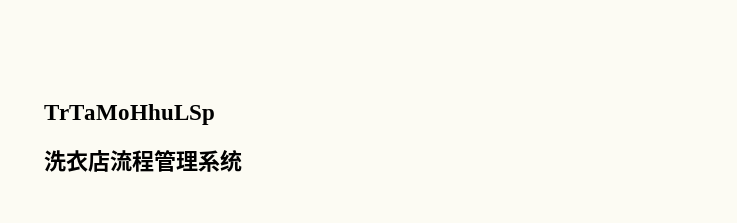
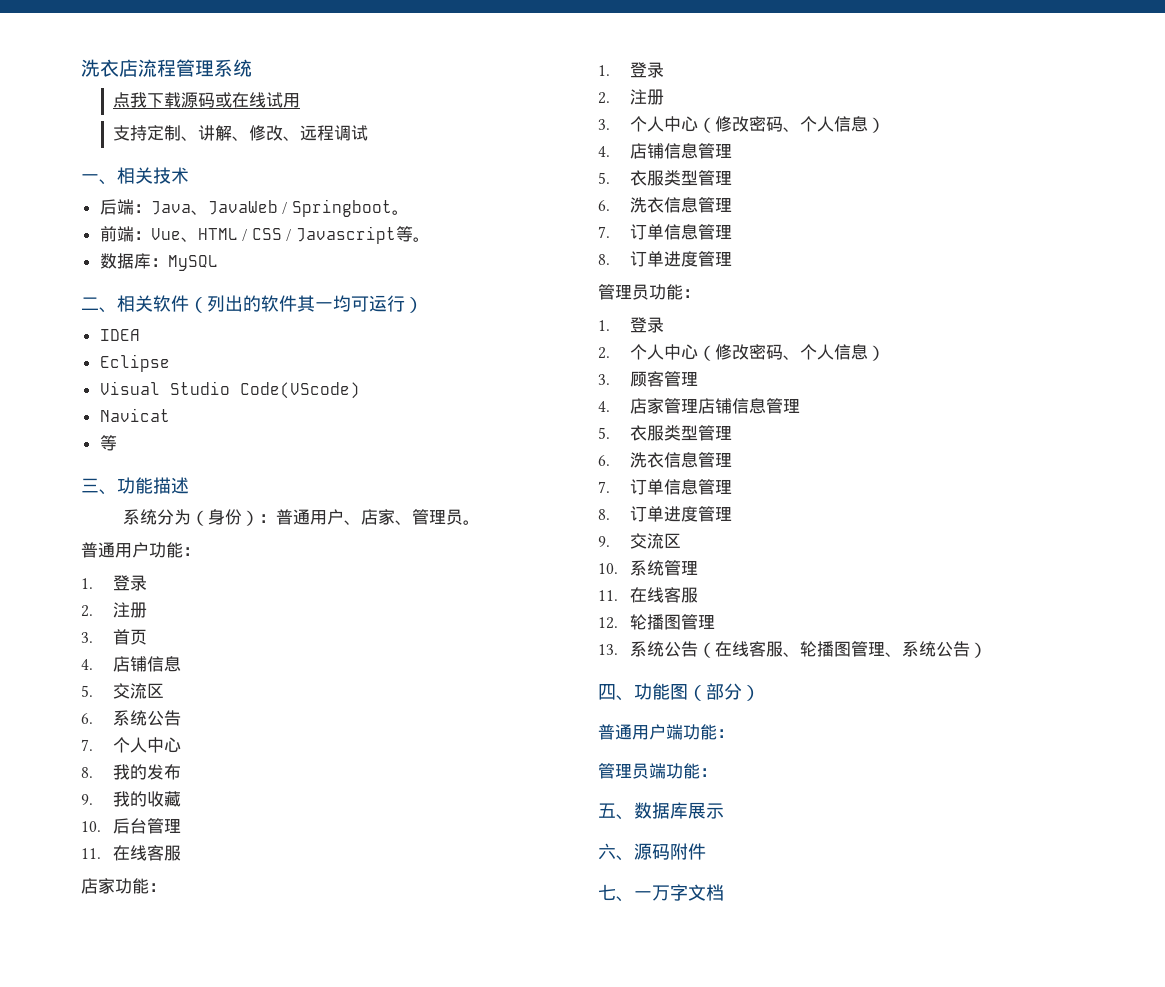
[44,104,215,125] TrTaMoHhuLSp // -> (81, 68) none
(242, 160) none -> [113,92,301,108] [113,125,369,141] [81,167,189,185] [99,199,409,217] [99,226,431,244] [99,253,218,271] [81,295,423,313] [99,329,140,341] [99,354,170,372] [99,381,360,399] [99,408,170,422] [99,435,117,451] [81,477,189,495] [123,509,481,526] [81,542,200,558] [81,575,148,591] [81,602,148,618] [81,629,148,645] [81,656,182,672] [81,683,165,699] [81,710,182,726] [81,737,182,753] [81,764,182,780] [81,791,182,807] [81,818,182,834] [81,845,182,861] [81,878,166,894] [598,62,665,78] [598,89,665,105] [598,116,886,133] [598,143,733,159] [598,170,733,186] [598,197,733,213] [598,224,733,240] [598,251,733,267] [598,284,700,300] [598,317,665,333] [598,344,886,361] [598,371,699,387] [598,398,801,414] [598,425,733,441] [598,452,733,468] [598,479,733,495] [598,506,733,522] [598,533,682,549] [598,560,699,576] [598,587,699,603] [598,614,716,630] [598,641,988,658] [598,683,760,701] [598,724,734,740] [598,763,717,779] [598,802,724,820] [598,843,706,861] [598,884,724,902] // 点我下载源码或在线试用 // 支持定制、讲解、修改、远程调试 // 一、相关技术 // 后端：Java、JavaWeb / Springboot。 // 前端：Vue、HTML / CSS / Javascript等。 // 数据库：MySQL // 二、相关软件（列出的软件其一均可运行） // IDEA // Eclipse // Visual Studio Code(VScode) // Navicat // 等 // 三、功能描述 // 系统分为（身份）：普通用户、店家、管理员。 // 普通用户功能： // 1.登录 // 2.注册 // 3.首页 // 4.店铺信息 // 5.交流区 // 6.系统公告 // 7.个人中心 // 8.我的发布 // 9.我的收藏 // 10.后台管理 // 11.在线客服 // 店家功能： // 1.登录 // 2.注册 // 3.个人中心（修改密码、个人信息） // 4.店铺信息管理 // 5.衣服类型管理 // 6.洗衣信息管理 // 7.订单信息管理 // 8.订单进度管理 // 管理员功能： // 1.登录 // 2.个人中心（修改密码、个人信息） // 3.顾客管理 // 4.店家管理店铺信息管理 // 5.衣服类型管理 // 6.洗衣信息管理 // 7.订单信息管理 // 8.订单进度管理 // 9.交流区 // 10.系统管理 // 11.在线客服 // 12.轮播图管理 // 13.系统公告（在线客服、轮播图管理、系统公告） // 四、功能图（部分） // 普通用户端功能： // 管理员端功能： // 五、数据库展示 // 六、源码附件 // 七、一万字文档

